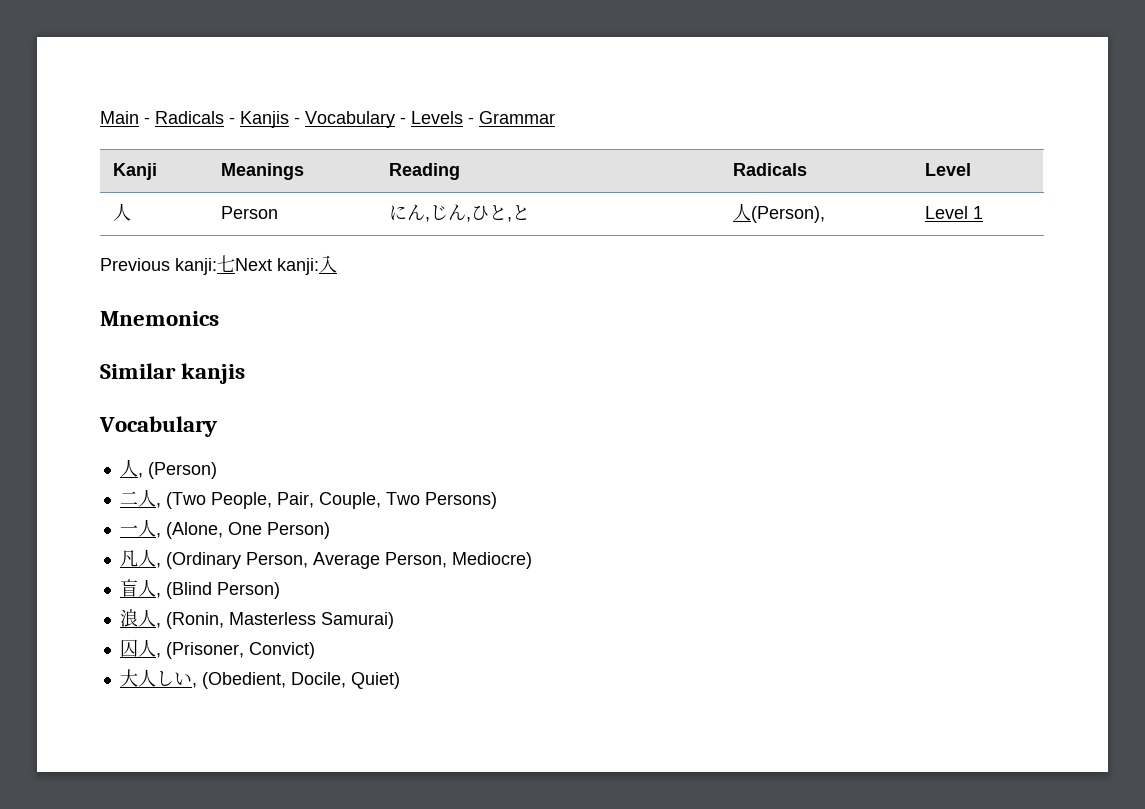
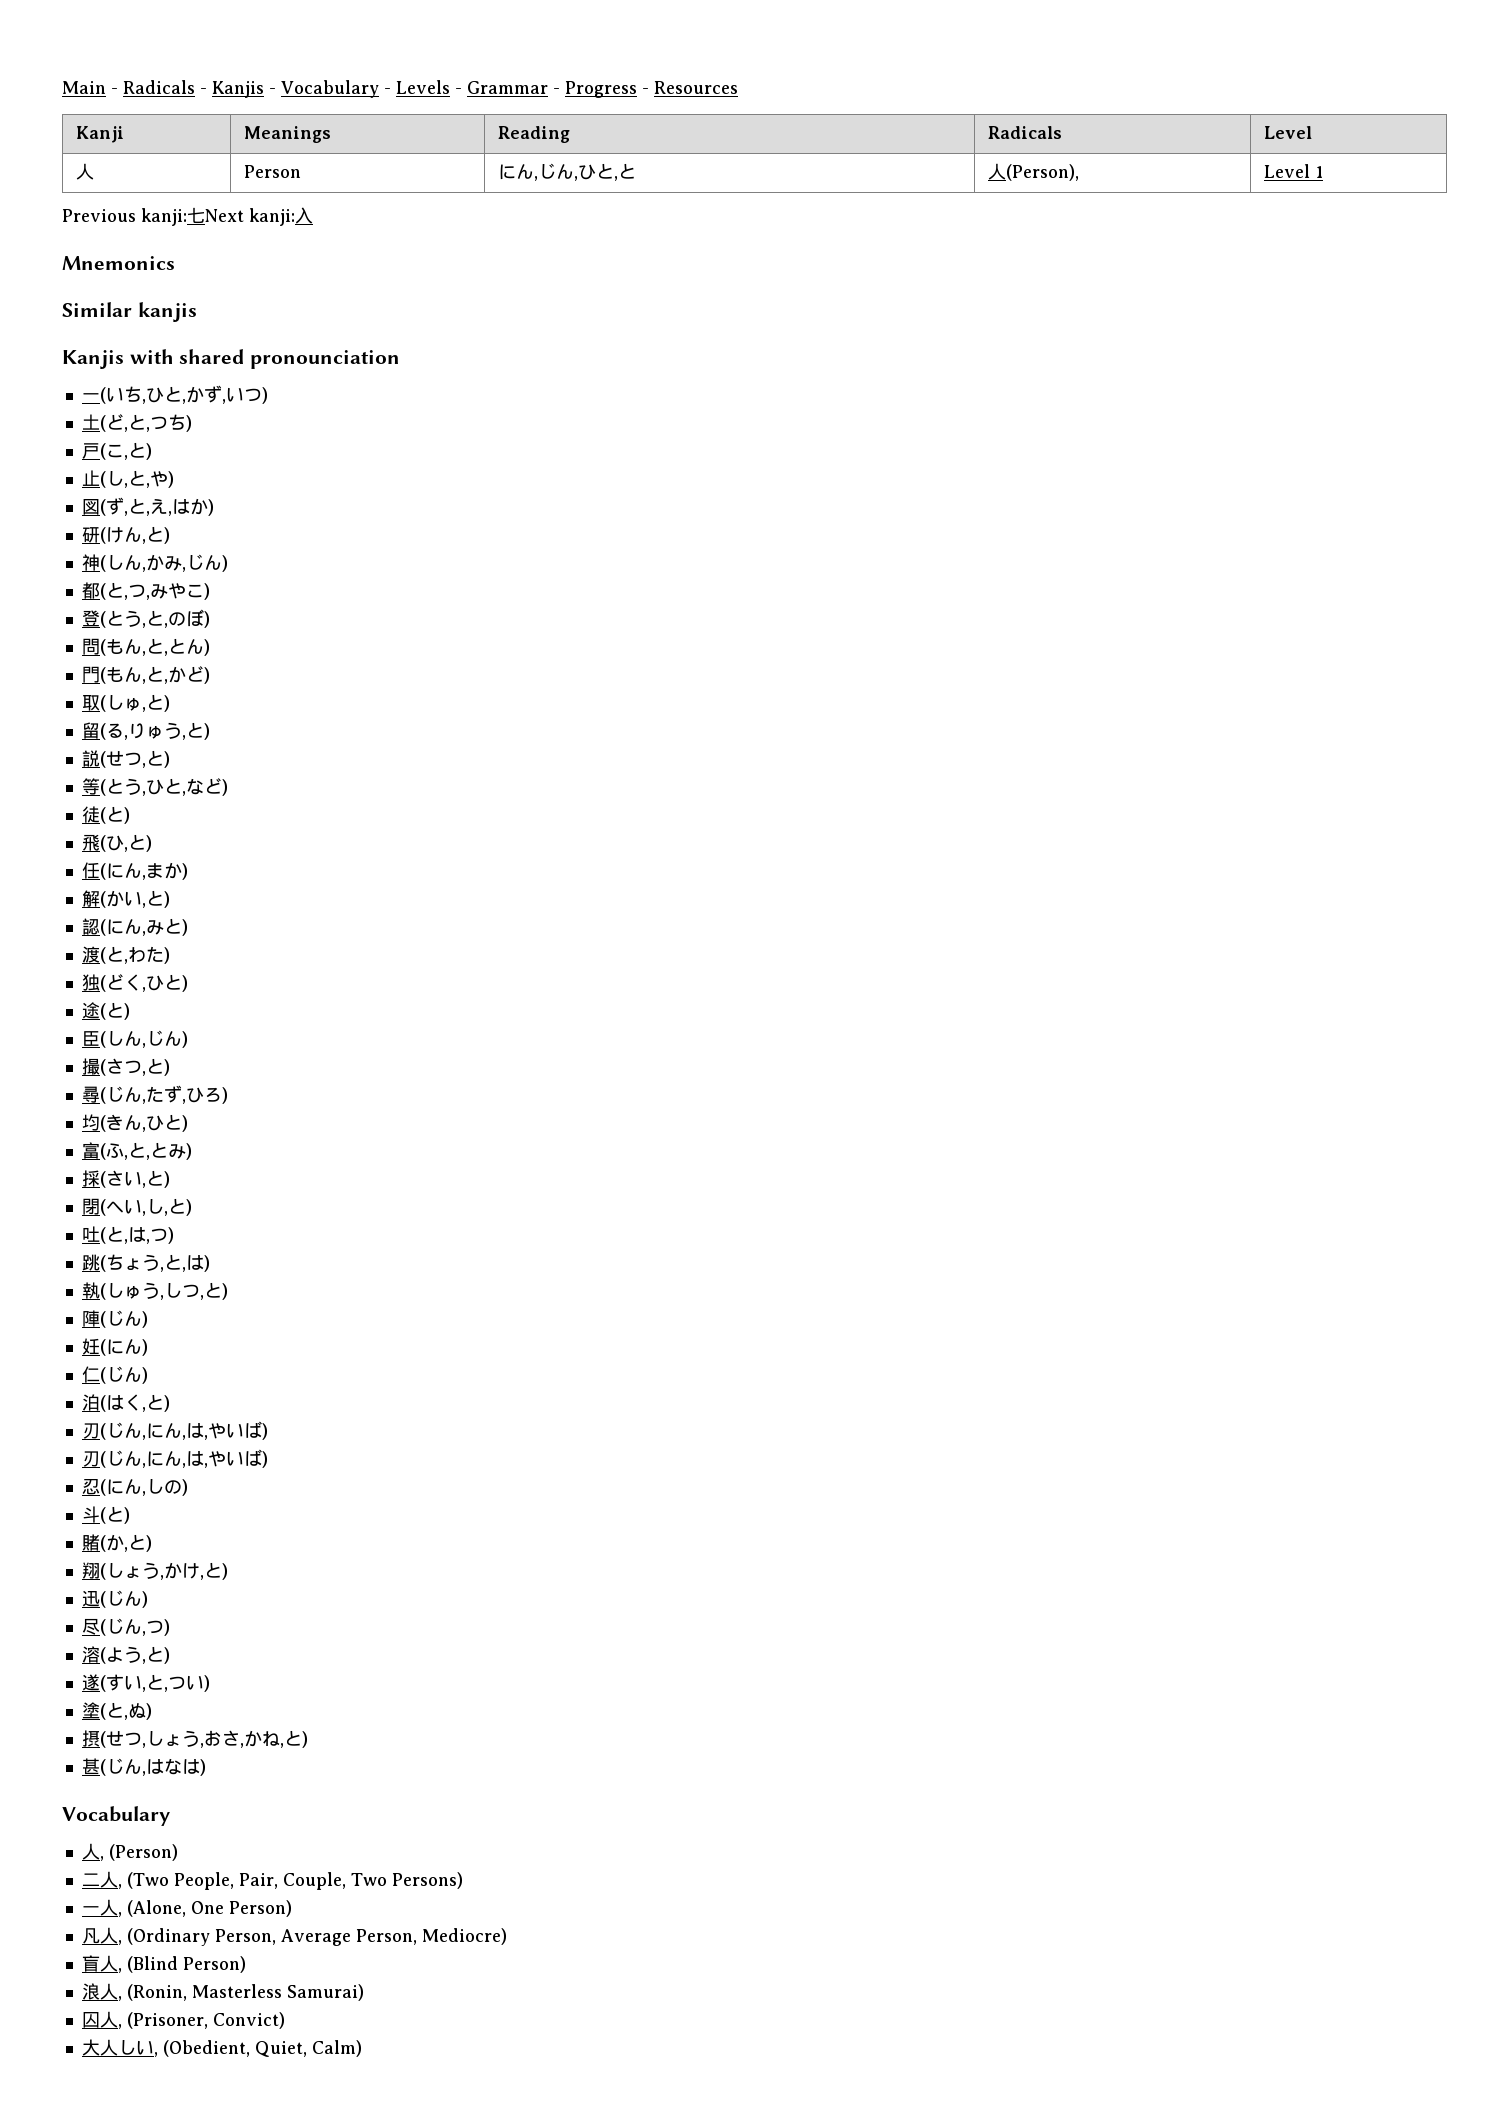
(555, 117) none -> [552,81,738,98] - Progress - Resources
(246, 373) none -> [62,349,401,369] [81,385,268,404] [81,414,192,432] [81,442,152,460] [81,470,174,488] [81,497,214,516] [81,526,170,544] [81,554,228,572] [81,582,210,600] [81,609,210,628] [81,638,210,656] [81,666,210,684] [81,694,170,712] [81,722,210,740] [81,750,170,768] [81,778,228,796] [81,806,130,824] [81,834,152,852] [81,862,188,880] [81,890,170,908] [81,918,188,936] [81,946,170,964] [81,974,188,992] [81,1002,130,1020] [81,1030,188,1048] [81,1058,170,1076] [81,1085,228,1104] [81,1114,188,1132] [81,1142,192,1160] [81,1170,170,1188] [81,1198,192,1216] [81,1226,174,1244] [81,1254,210,1272] [81,1282,228,1300] [81,1310,148,1328] [81,1338,148,1356] [81,1366,148,1384] [81,1394,170,1412] [81,1421,268,1440] [81,1449,268,1468] [81,1479,188,1496] [81,1506,130,1524] [81,1534,152,1552] [81,1562,228,1580] [81,1590,148,1608] [81,1618,170,1636] [81,1646,170,1664] [81,1674,210,1692] [81,1702,152,1720] [81,1730,308,1748] [81,1758,206,1776] // Kanjis with shared pronounciation // 一(いち,ひと,かず,いつ) // 土(ど,と,つち) // 戸(こ,と) // 止(し,と,や) // 図(ず,と,え,はか) // 研(けん,と) // 神(しん,かみ,じん) // 都(と,つ,みやこ) // 登(とう,と,のぼ) // 問(もん,と,とん) // 門(もん,と,かど) // 取(しゅ,と) // 留(る,りゅう,と) // 説(せつ,と) // 等(とう,ひと,など) // 徒(と) // 飛(ひ,と) // 任(にん,まか) // 解(かい,と) // 認(にん,みと) // 渡(と,わた) // 独(どく,ひと) // 途(と) // 臣(しん,じん) // 撮(さつ,と) // 尋(じん,たず,ひろ) // 均(きん,ひと) // 富(ふ,と,とみ) // 採(さい,と) // 閉(へい,し,と) // 吐(と,は,つ) // 跳(ちょう,と,は) // 執(しゅう,しつ,と) // 陣(じん) // 妊(にん) // 仁(じん) // 泊(はく,と) // 刃(じん,にん,は,やいば) // 刃(じん,にん,は,やいば) // 忍(にん,しの) // 斗(と) // 賭(か,と) // 翔(しょう,かけ,と) // 迅(じん) // 尽(じん,つ) // 溶(よう,と) // 遂(すい,と,つい) // 塗(と,ぬ) // 摂(せつ,しょう,おさ,かね,と) // 甚(じん,はなは)
[290,672,400,689] Docile, Quiet) -> [254,2040,362,2057] Quiet, Calm)

